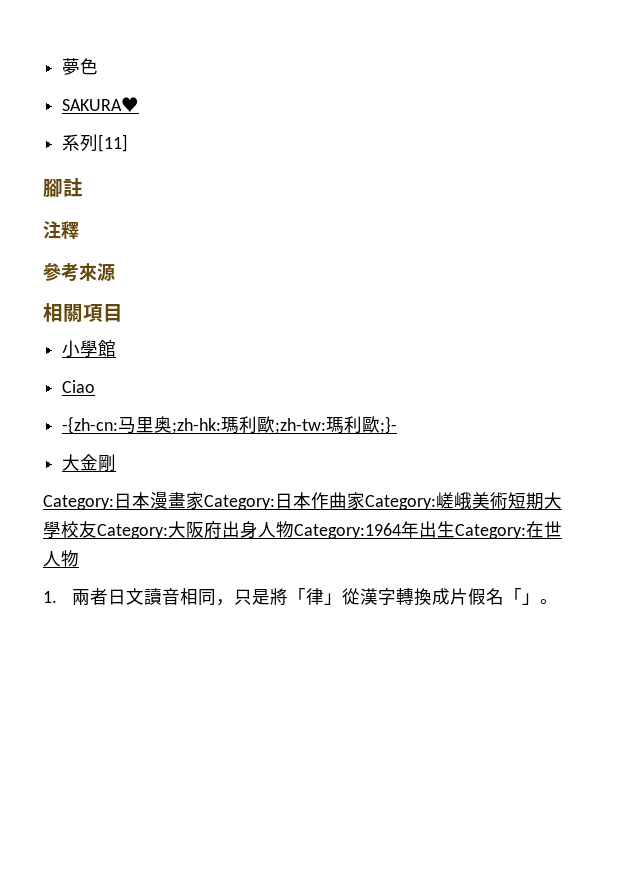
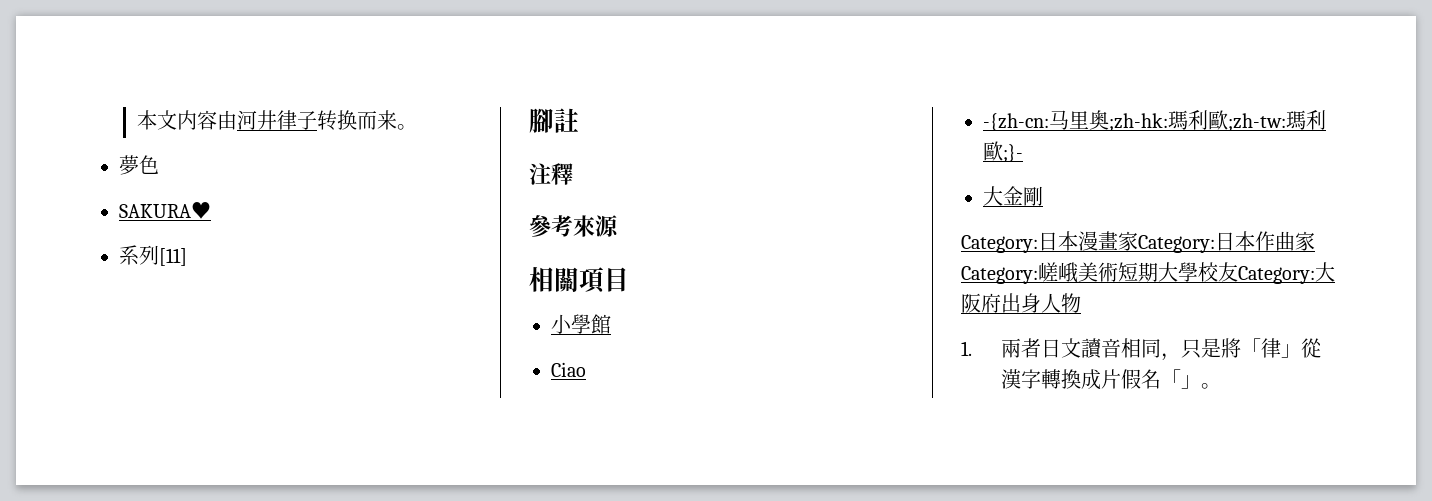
(62, 66) none -> [136,110,417,131] 本文内容由河井律子转换而来。 //
[294,521,562,539] [43,550,79,567] Category:1964年出生Category:在世人物 -> (1081, 303) none

